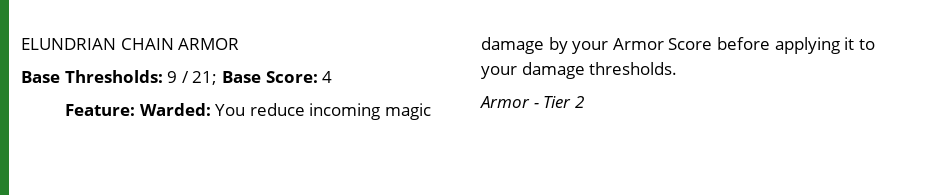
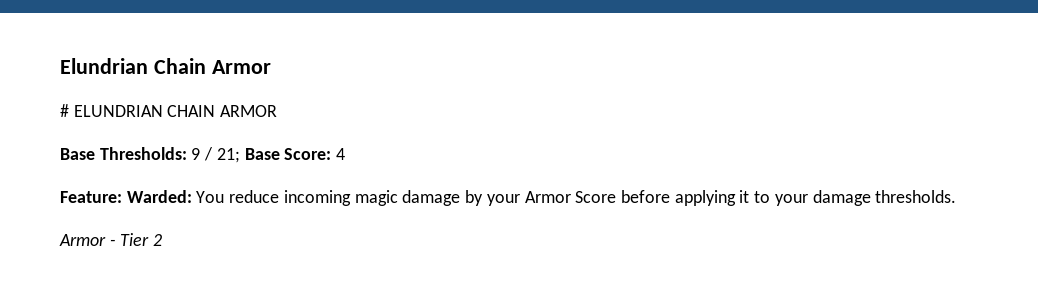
(21, 44) none -> [60,58,271,74] [60,104,69,117] Elundrian Chain Armor // #

